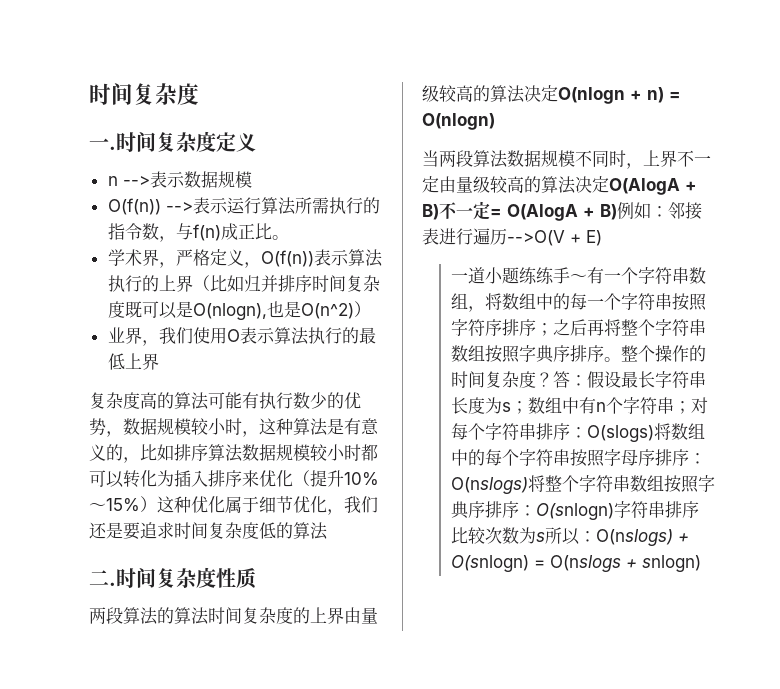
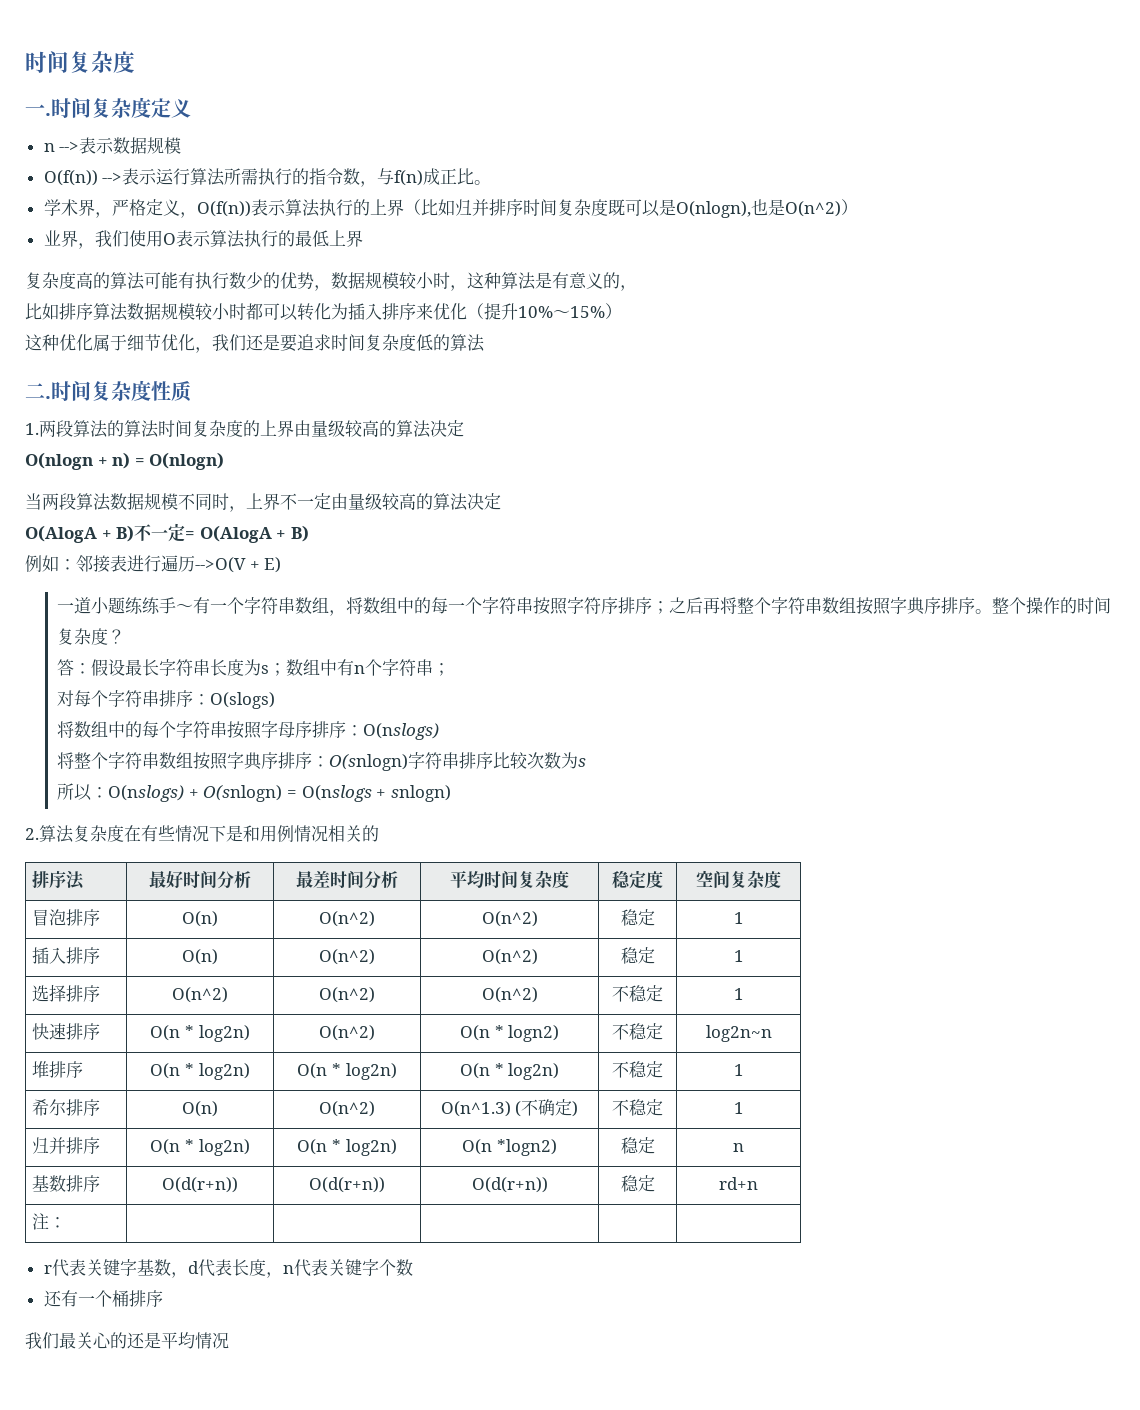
(140, 460) none -> (637, 288) //
(157, 504) none -> (622, 311) //
(256, 578) none -> [25,423,39,435] 1.
(558, 93) none -> (464, 428) //
(609, 184) none -> (501, 501) //
(617, 212) none -> (309, 533) //
(553, 379) none -> (126, 636) //
(691, 407) none -> (451, 669) //
(654, 433) none -> (276, 700) //
(528, 485) none -> (440, 731) //
(545, 537) none -> (587, 762) //
(701, 563) none -> [25,825,379,843] [32,870,86,890] [149,871,252,889] [296,870,398,889] [450,870,569,888] [612,870,663,889] [696,870,781,888] [32,909,101,926] [182,911,219,927] [319,911,375,927] [481,911,538,927] [620,909,655,926] [733,912,744,924] [32,947,101,964] [182,949,219,965] [319,949,375,965] [481,949,538,965] [620,947,655,964] [733,950,744,962] [32,984,101,1002] [172,987,229,1003] [319,987,375,1003] [481,987,538,1003] [612,985,663,1002] [733,988,744,1000] [32,1023,101,1040] [150,1025,250,1042] [319,1025,375,1041] [459,1025,560,1042] [612,1023,663,1040] [705,1025,772,1042] [32,1061,84,1078] [150,1063,250,1080] [297,1063,397,1080] [459,1063,560,1080] [612,1061,663,1078] [733,1064,744,1076] [32,1099,101,1116] [182,1101,219,1117] [319,1101,375,1117] [440,1099,579,1117] [612,1099,663,1116] [733,1102,744,1114] [32,1137,101,1154] [150,1139,250,1156] [297,1139,397,1156] [462,1139,557,1156] [620,1137,655,1154] [733,1143,744,1152] [32,1175,101,1192] [162,1177,239,1193] [309,1177,385,1193] [471,1177,548,1193] [620,1175,655,1192] [719,1177,758,1190] [32,1213,67,1230] [43,1259,413,1278] [43,1290,163,1307] [25,1332,229,1349] // 2.算法复杂度在有些情况下是和用例情况相关的 // 排序法 | 最好时间分析 | 最差时间分析 | 平均时间复杂度 | 稳定度 | 空间复杂度 // 冒泡排序 | O(n) | O(n^2) | O(n^2) | 稳定 | 1 // 插入排序 | O(n) | O(n^2) | O(n^2) | 稳定 | 1 // 选择排序 | O(n^2) | O(n^2) | O(n^2) | 不稳定 | 1 // 快速排序 | O(n * log2n) | O(n^2) | O(n * logn2) | 不稳定 | log2n~n // 堆排序 | O(n * log2n) | O(n * log2n) | O(n * log2n) | 不稳定 | 1 // 希尔排序 | O(n) | O(n^2) | O(n^1.3) (不确定) | 不稳定 | 1 // 归并排序 | O(n * log2n) | O(n * log2n) | O(n *logn2) | 稳定 | n // 基数排序 | O(d(r+n)) | O(d(r+n)) | O(d(r+n)) | 稳定 | rd+n // 注： | | | | | // r代表关键字基数，d代表长度，n代表关键字个数 // 还有一个桶排序 // 我们最关心的还是平均情况

